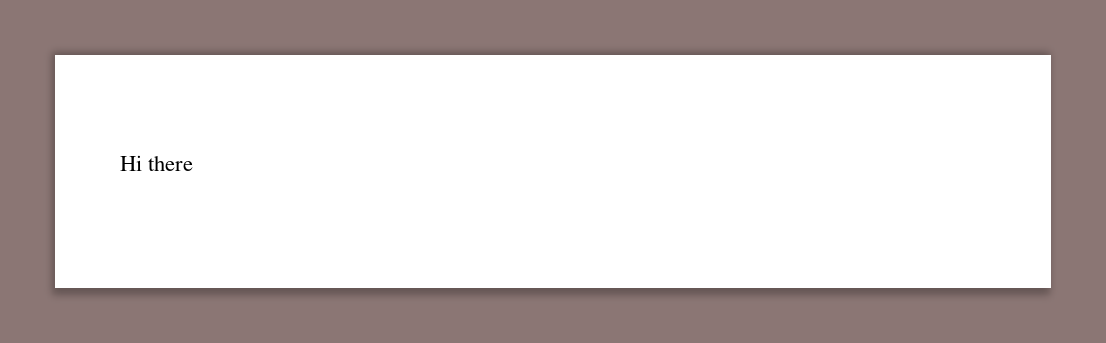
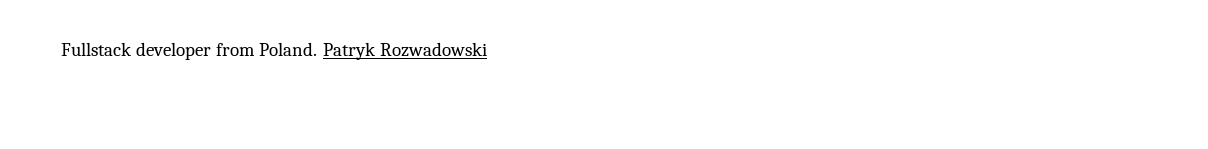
[120,155,194,171] Hi there -> [61,42,487,60] Fullstack developer from Poland. Patryk Rozwadowski

